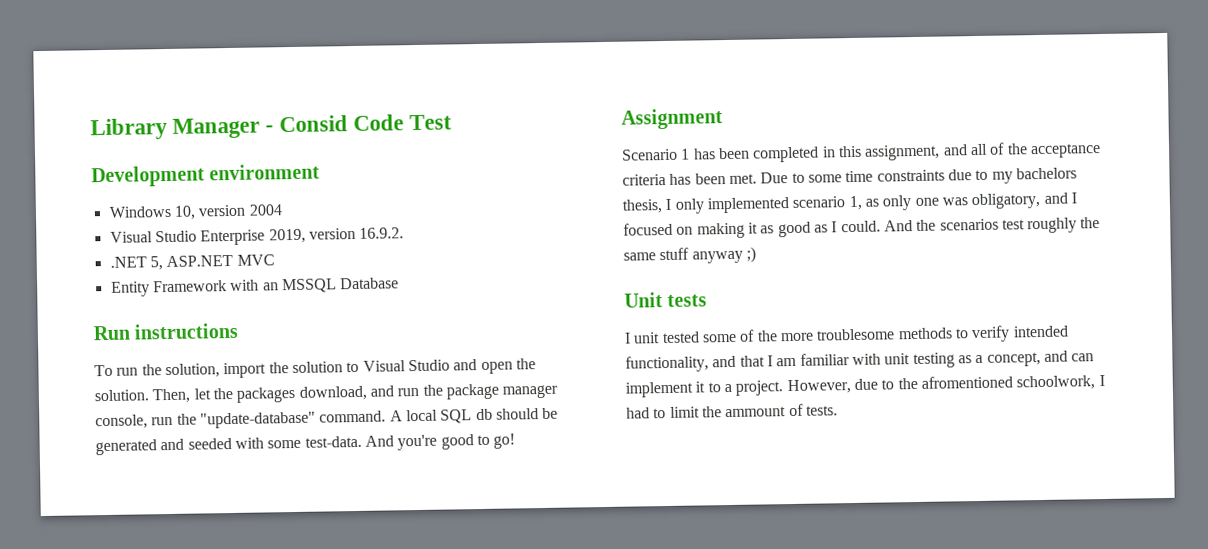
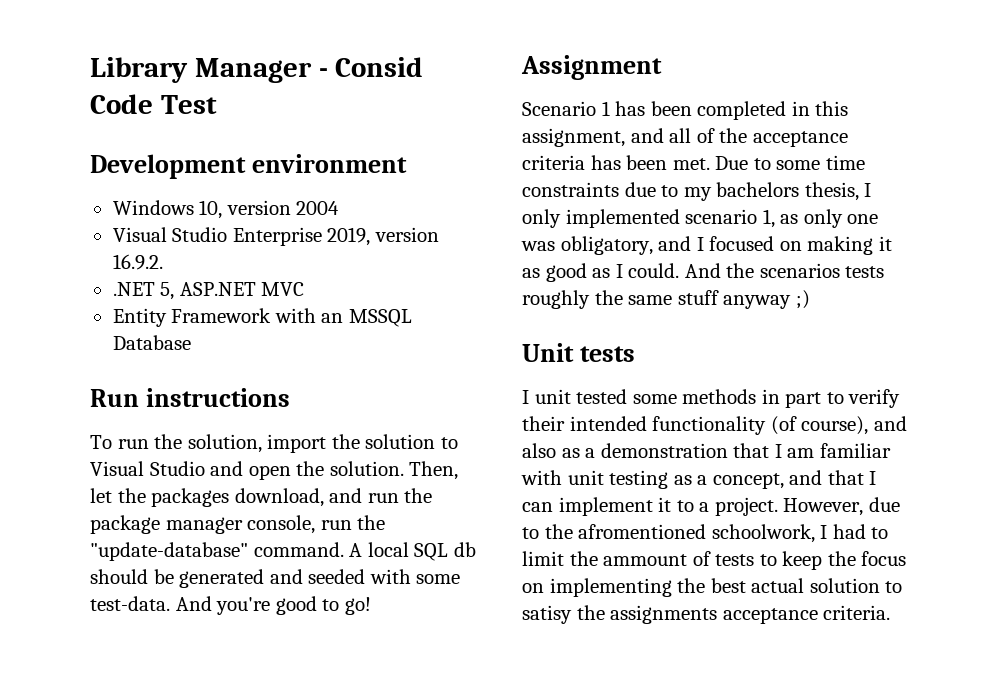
[1001,219,1025,230] test -> [845,266,885,278] tests
[739,325,1069,343] [625,355,737,373] of the more troublesome methods to verify intended functionality, and -> [682,389,901,408] [522,416,907,435] [522,443,728,458] methods in part to verify their intended functionality (of course), and also as a demonstration
(1068, 356) none -> [827,470,877,485] that I
[805,405,838,416] tests. -> [715,551,907,570] [522,578,903,597] [522,605,891,624] tests to keep the focus on implementing the best actual solution to satisy the assignments acceptance criteria.

